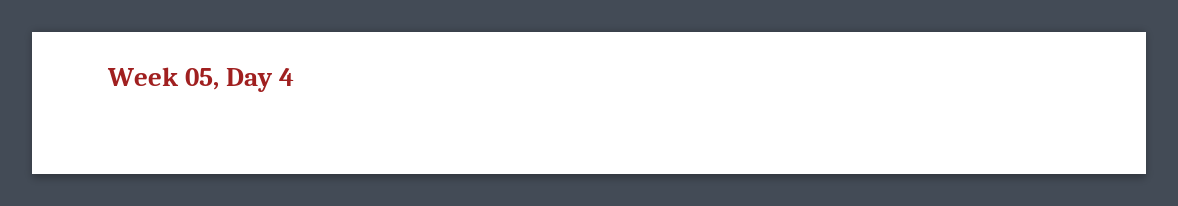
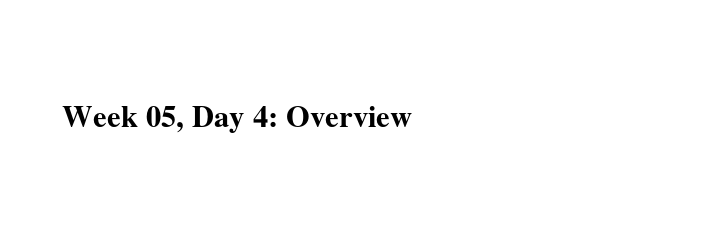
[279,68,295,86] 4 -> [252,106,412,127] 4: Overview

